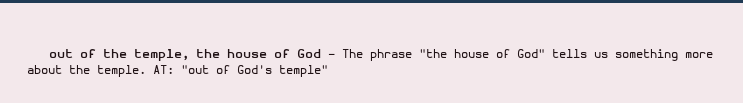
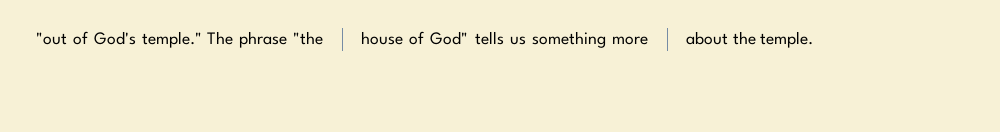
[48,49,335,61] out of the temple, the house of God - -> [36,31,202,48] "out of God's temple."
[153,65,328,77] AT: "out of God's temple" -> (814, 39) none

